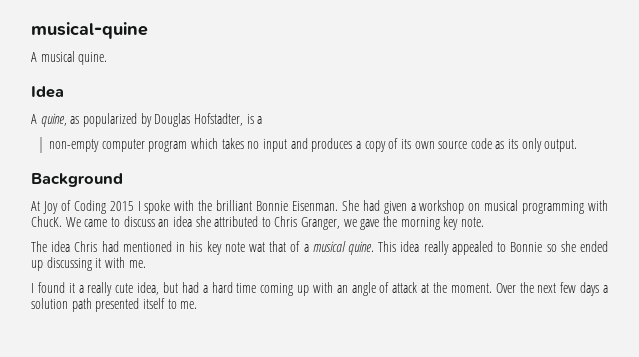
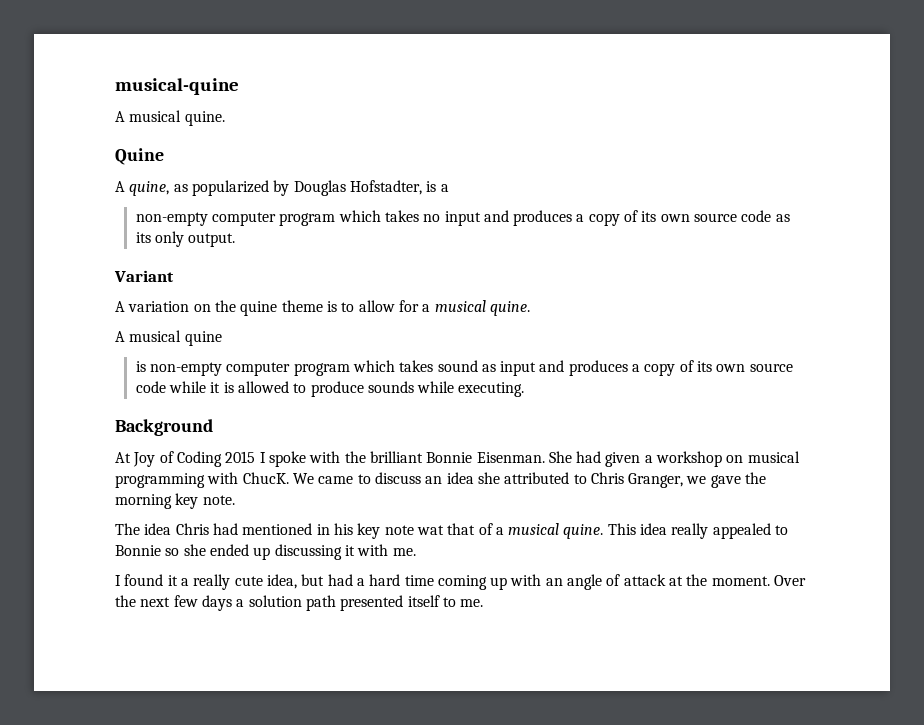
[31,86,64,98] Idea -> [115,148,164,165] Quine
(578, 145) none -> [114,270,174,282] [115,300,530,316] [115,330,222,346] [135,360,793,376] [135,381,525,397] // Variant // A variation on the quine theme is to allow for a musical quine. // A musical quine // is non-empty computer program which takes sound as input and produces a copy of its own source code while it is allowed to produce sounds while executing.

